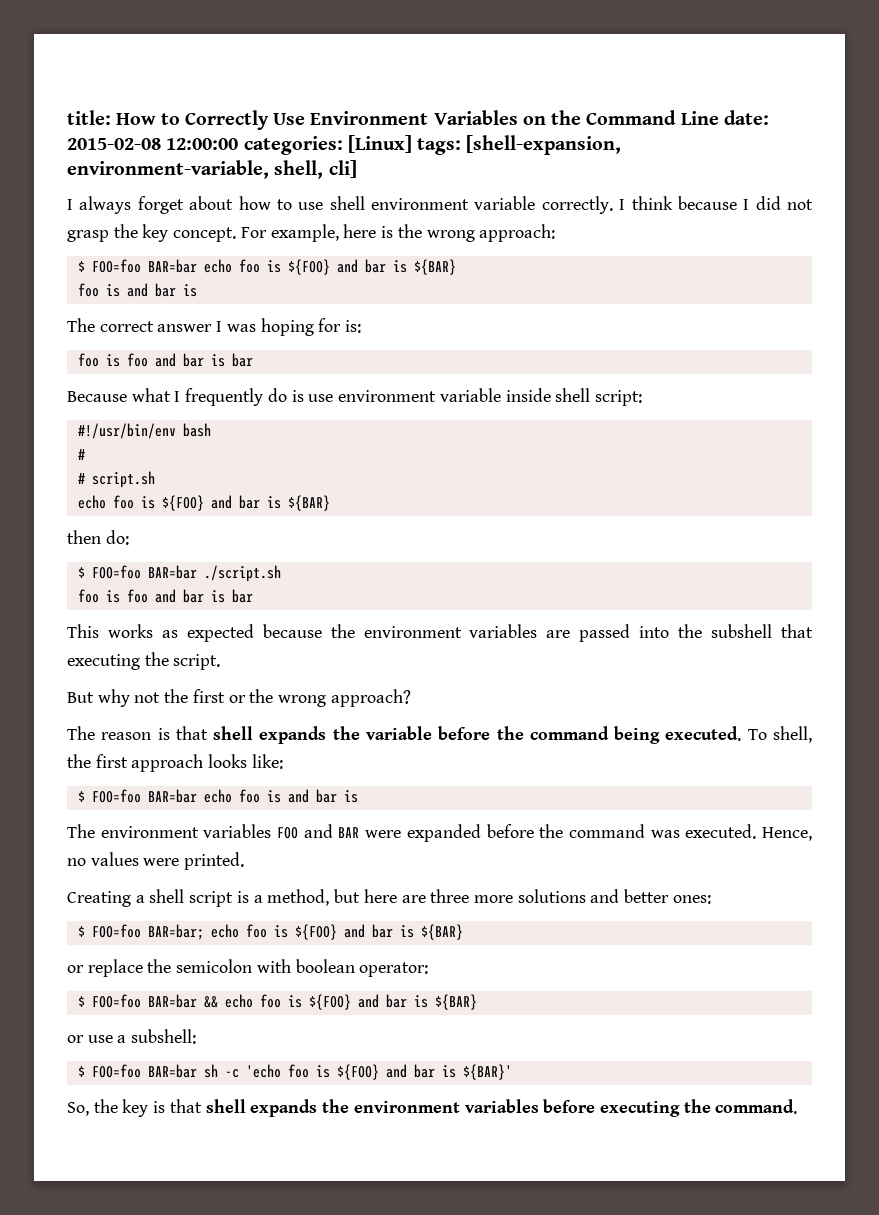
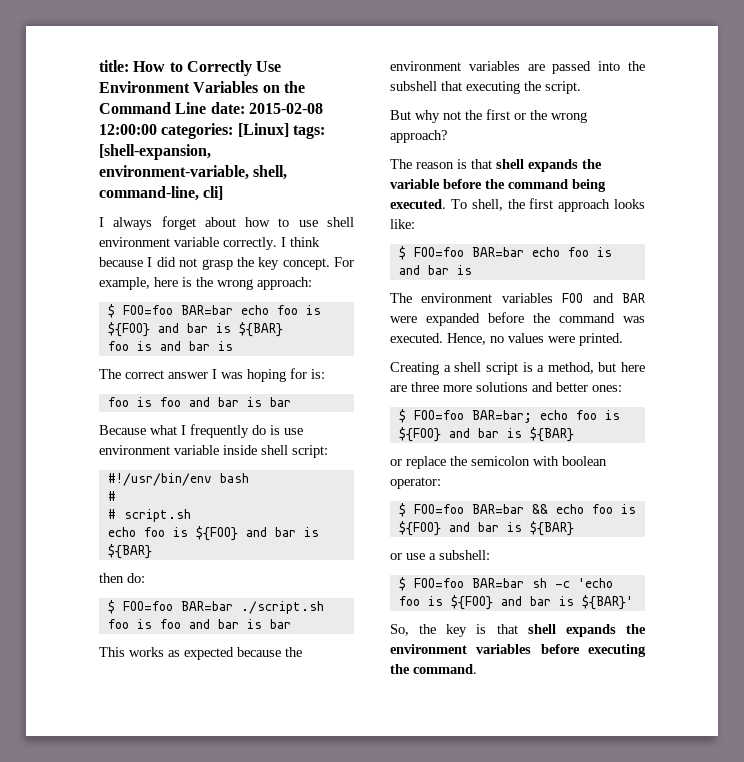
(324, 169) none -> [99,186,199,201] command-line,

